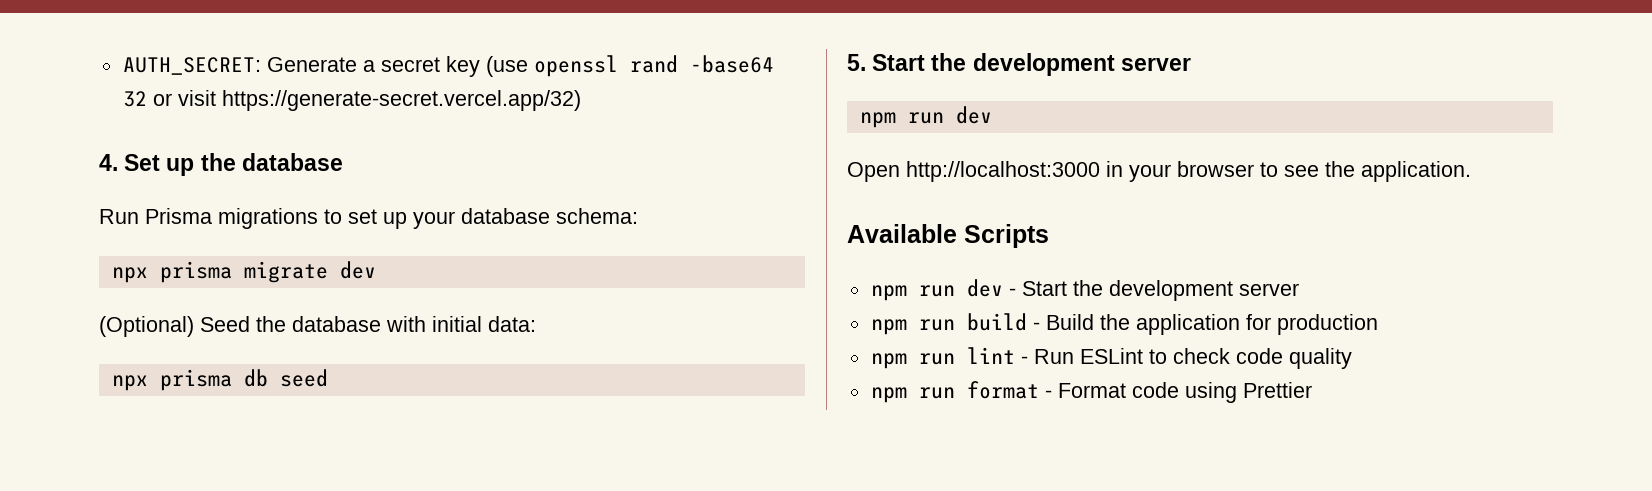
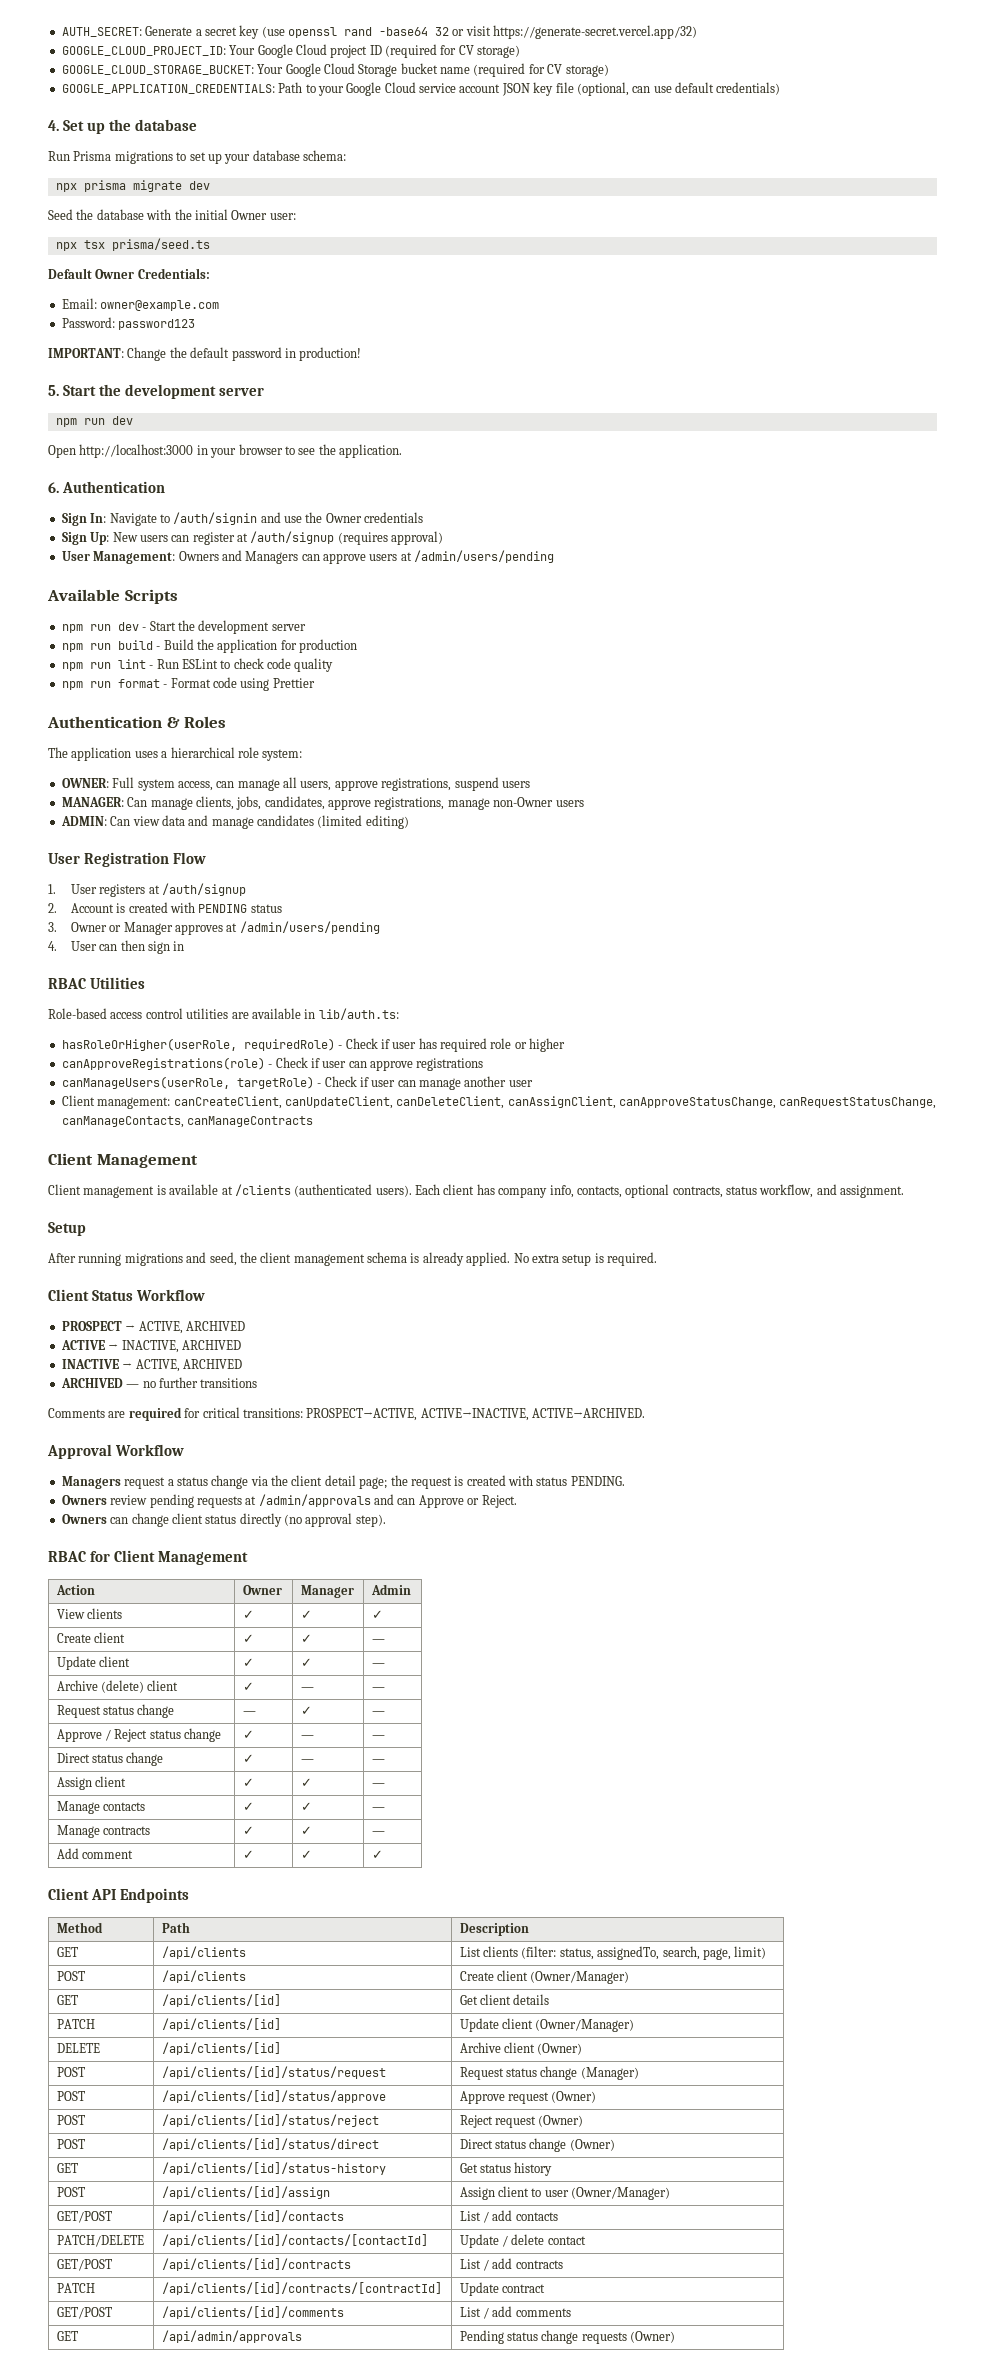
(581, 100) none -> [61,44,521,58] [61,63,609,77] [61,82,781,96] // GOOGLE_CLOUD_PROJECT_ID: Your Google Cloud project ID (required for CV storage) // GOOGLE_CLOUD_STORAGE_BUCKET: Your Google Cloud Storage bucket name (required for CV storage) // GOOGLE_APPLICATION_CREDENTIALS: Path to your Google Cloud service account JSON key file (optional, can use default credentials)
[99,316,194,337] (Optional) -> (210, 185) none
[432,316,536,332] [111,369,328,391] initial data: // npx prisma db seed -> [174,209,296,220] [55,238,210,251] [48,268,210,279] [61,298,220,311] [61,317,196,330] [48,347,362,361] the initial Owner user: // npx tsx prisma/seed.ts // Default Owner Credentials: // Email: owner@example.com // Password: password123 // IMPORTANT: Change the default password in production!
(1471, 171) none -> [48,481,165,493] [61,512,424,526] [61,531,444,545] [61,550,555,564] // 6. Authentication // Sign In: Navigate to /auth/signin and use the Owner credentials // Sign Up: New users can register at /auth/signup (requires approval) // User Management: Owners and Managers can approve users at /admin/users/pending
(1312, 390) none -> [47,716,227,728] [48,747,303,761] [61,777,530,791] [61,796,584,810] [60,815,409,829] [48,852,206,867] [48,883,246,897] [48,902,282,913] [48,921,380,935] [48,940,185,954] [48,977,145,989] [48,1008,399,1020] [61,1038,566,1052] [61,1057,484,1071] [61,1076,533,1090] [61,1095,937,1109] [61,1116,314,1128] [48,1153,198,1168] [48,1184,905,1198] [48,1222,86,1236] [48,1252,657,1266] [48,1289,205,1301] [61,1321,245,1334] [60,1340,241,1353] [61,1359,242,1372] [60,1377,258,1388] [48,1407,645,1421] [47,1444,184,1459] [61,1475,625,1489] [61,1494,517,1508] [61,1513,386,1527] [48,1550,248,1565] [55,1585,95,1595] [242,1585,282,1595] [300,1585,354,1598] [370,1584,411,1595] [56,1608,123,1619] [242,1610,254,1619] [300,1610,312,1619] [371,1610,383,1619] [56,1632,126,1643] [242,1634,254,1643] [300,1634,312,1643] [371,1639,385,1643] [56,1656,131,1670] [242,1658,254,1667] [300,1658,312,1667] [371,1663,385,1667] [56,1680,179,1693] [242,1682,254,1691] [300,1687,314,1691] [371,1687,385,1691] [56,1704,175,1718] [242,1711,256,1715] [300,1706,312,1715] [371,1711,385,1715] [56,1728,222,1742] [242,1730,254,1739] [300,1735,314,1739] [371,1735,385,1739] [56,1752,164,1766] [242,1754,254,1763] [300,1759,314,1763] [371,1759,385,1763] [56,1776,127,1790] [242,1778,254,1787] [300,1778,312,1787] [371,1783,385,1787] [56,1801,146,1814] [242,1802,254,1811] [300,1802,312,1811] [371,1807,385,1811] [56,1825,151,1838] [242,1826,254,1835] [300,1826,312,1835] [371,1831,385,1835] [56,1848,134,1859] [242,1850,254,1859] [300,1850,312,1859] [371,1850,383,1859] [48,1888,189,1903] [56,1922,103,1933] [161,1922,190,1933] [459,1923,529,1936] [56,1947,78,1957] [161,1946,246,1959] [459,1946,767,1960] [56,1971,85,1981] [161,1970,246,1983] [459,1970,630,1984] [56,1995,78,2005] [161,1994,281,2007] [459,1994,550,2005] [56,2019,95,2029] [161,2018,281,2031] [459,2018,635,2032] [56,2043,100,2053] [161,2042,281,2055] [459,2042,583,2055] [56,2067,85,2077] [161,2066,386,2079] [459,2066,639,2080] [56,2091,85,2101] [161,2090,386,2103] [459,2091,597,2104] [56,2115,85,2125] [161,2114,379,2127] [459,2115,584,2128] [56,2139,85,2149] [161,2138,379,2151] [459,2138,615,2152] [56,2163,78,2173] [161,2162,386,2175] [459,2162,553,2176] [56,2187,85,2197] [161,2186,330,2199] [459,2186,671,2200] [56,2211,112,2223] [161,2210,344,2223] [459,2210,558,2223] [56,2235,144,2247] [161,2234,428,2247] [459,2234,586,2248] [56,2259,112,2271] [161,2258,351,2271] [459,2258,563,2271] [56,2283,95,2293] [161,2282,442,2295] [459,2282,546,2296] [56,2307,112,2319] [161,2306,344,2319] [459,2306,571,2319] [56,2331,78,2341] [161,2330,302,2343] [459,2330,676,2344] // Authentication & Roles // The application uses a hierarchical role system: // OWNER: Full system access, can manage all users, approve registrations, suspend users // MANAGER: Can manage clients, jobs, candidates, approve registrations, manage non-Owner users // ADMIN: Can view data and manage candidates (limited editing) // User Registration Flow // 1. User registers at /auth/signup // 2. Account is created with PENDING status // 3. Owner or Manager approves at /admin/users/pending // 4. User can then sign in // RBAC Utilities // Role-based access control utilities are available in lib/auth.ts: // hasRoleOrHigher(userRole, requiredRole) - Check if user has required role or higher // canApproveRegistrations(role) - Check if user can approve registrations // canManageUsers(userRole, targetRole) - Check if user can manage another user // Client management: canCreateClient, canUpdateClient, canDeleteClient, canAssignClient, canApproveStatusChange, canRequestStatusChange, canManageContacts, canManageContracts // Client Management // Client management is available at /clients (authenticated users). Each client has company info, contacts, optional contracts, status workflow, and assignment. // Setup // After running migrations and seed, the client management schema is already applied. No extra setup is required. // Client Status Workflow // PROSPECT → ACTIVE, ARCHIVED // ACTIVE → INACTIVE, ARCHIVED // INACTIVE → ACTIVE, ARCHIVED // ARCHIVED — no further transitions // Comments are required for critical transitions: PROSPECT→ACTIVE, ACTIVE→INACTIVE, ACTIVE→ARCHIVED. // Approval Workflow // Managers request a status change via the client detail page; the request is created with status PENDING. // Owners review pending requests at /admin/approvals and can Approve or Reject. // Owners can change client status directly (no approval step). // RBAC for Client Management // Action | Owner | Manager | Admin // View clients | ✓ | ✓ | ✓ // Create client | ✓ | ✓ | — // Update client | ✓ | ✓ | — // Archive (delete) client | ✓ | — | — // Request status change | — | ✓ | — // Approve / Reject status change | ✓ | — | — // Direct status change | ✓ | — | — // Assign client | ✓ | ✓ | — // Manage contacts | ✓ | ✓ | — // Manage contracts | ✓ | ✓ | — // Add comment | ✓ | ✓ | ✓ // Client API Endpoints // Method | Path | Description // GET | /api/clients | List clients (filter: status, assignedTo, search, page, limit) // POST | /api/clients | Create client (Owner/Manager) // GET | /api/clients/[id] | Get client details // PATCH | /api/clients/[id] | Update client (Owner/Manager) // DELETE | /api/clients/[id] | Archive client (Owner) // POST | /api/clients/[id]/status/request | Request status change (Manager) // POST | /api/clients/[id]/status/approve | Approve request (Owner) // POST | /api/clients/[id]/status/reject | Reject request (Owner) // POST | /api/clients/[id]/status/direct | Direct status change (Owner) // GET | /api/clients/[id]/status-history | Get status history // POST | /api/clients/[id]/assign | Assign client to user (Owner/Manager) // GET/POST | /api/clients/[id]/contacts | List / add contacts // PATCH/DELETE | /api/clients/[id]/contacts/[contactId] | Update / delete contact // GET/POST | /api/clients/[id]/contracts | List / add contracts // PATCH | /api/clients/[id]/contracts/[contractId] | Update contract // GET/POST | /api/clients/[id]/comments | List / add comments // GET | /api/admin/approvals | Pending status change requests (Owner)

